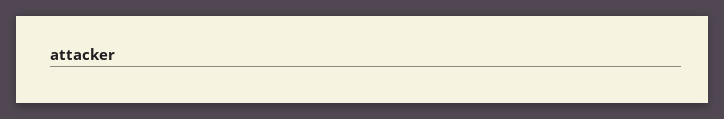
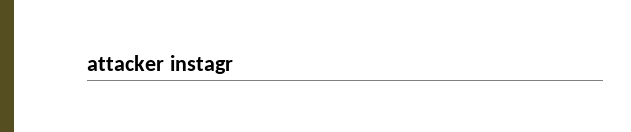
(115, 54) none -> [169,55,233,74] instagr

